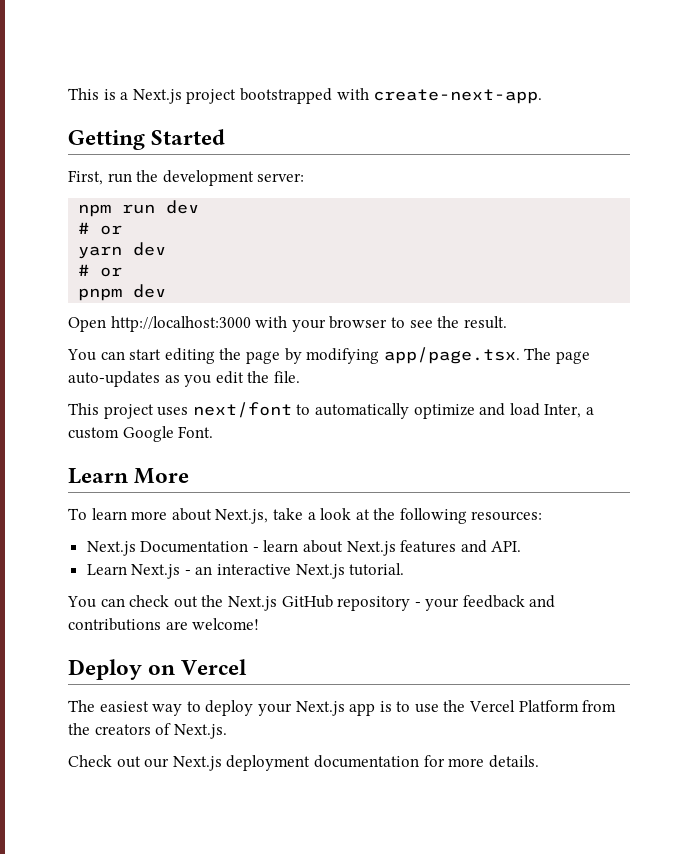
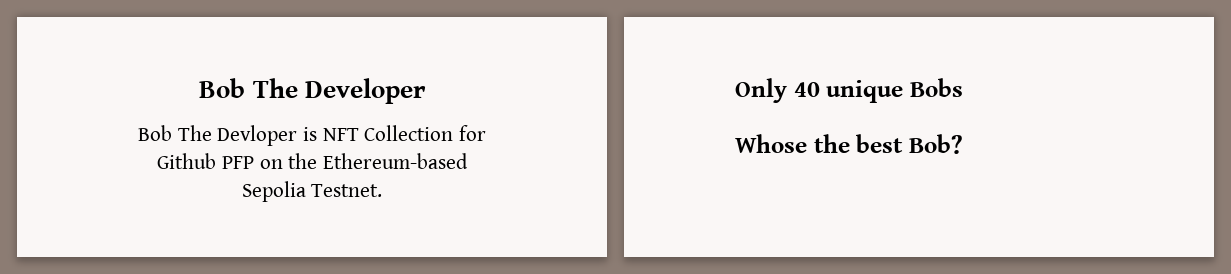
[68,88,543,104] [68,129,226,150] [68,170,305,186] [78,200,200,217] [78,222,123,235] [78,242,167,259] [78,264,123,277] [78,284,167,301] [68,316,507,332] [67,347,590,364] [68,371,300,387] [68,402,594,419] [68,426,214,442] [68,468,190,484] [68,508,543,524] [86,540,522,556] [86,563,405,579] [67,595,556,611] [68,618,260,631] [68,659,248,680] [68,700,617,716] [68,723,227,739] [68,755,539,771] This is a Next.js project bootstrapped with create-next-app. // Getting Started // First, run the development server: // npm run dev // # or // yarn dev // # or // pnpm dev // Open http://localhost:3000 with your browser to see the result. // You can start editing the page by modifying app/page.tsx. The page auto-updates as you edit the file. // This project uses next/font to automatically optimize and load Inter, a custom Google Font. // Learn More // To learn more about Next.js, take a look at the following resources: // Next.js Documentation - learn about Next.js features and API. // Learn Next.js - an interactive Next.js tutorial. // You can check out the Next.js GitHub repository - your feedback and contributions are welcome! // Deploy on Vercel // The easiest way to deploy your Next.js app is to use the Vercel Platform from the creators of Next.js. // Check out our Next.js deployment documentation for more details. -> [199,78,426,104] [137,125,487,146] [157,153,468,169] [241,181,383,202] [735,78,963,103] [735,134,963,154] Bob The Developer // Bob The Devloper is NFT Collection for Github PFP on the Ethereum-based Sepolia Testnet. // Only 40 unique Bobs // Whose the best Bob?

